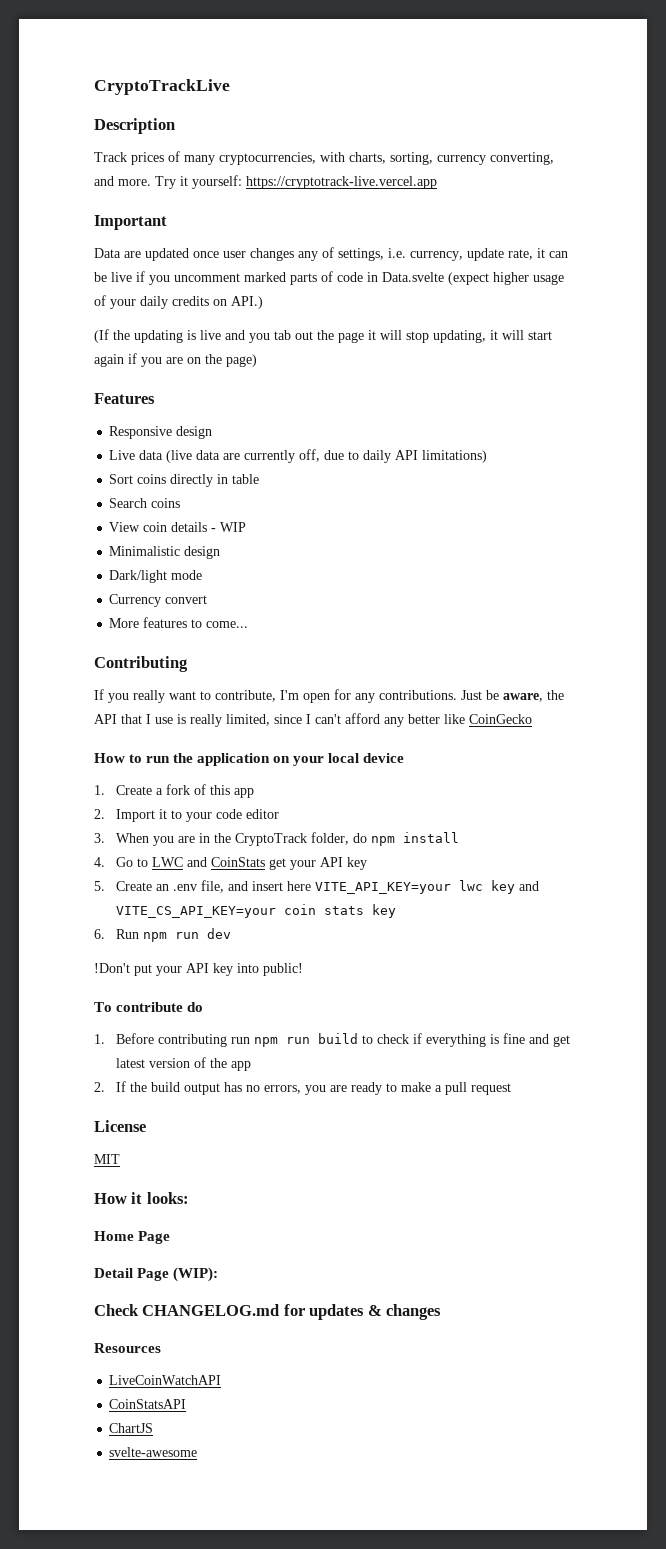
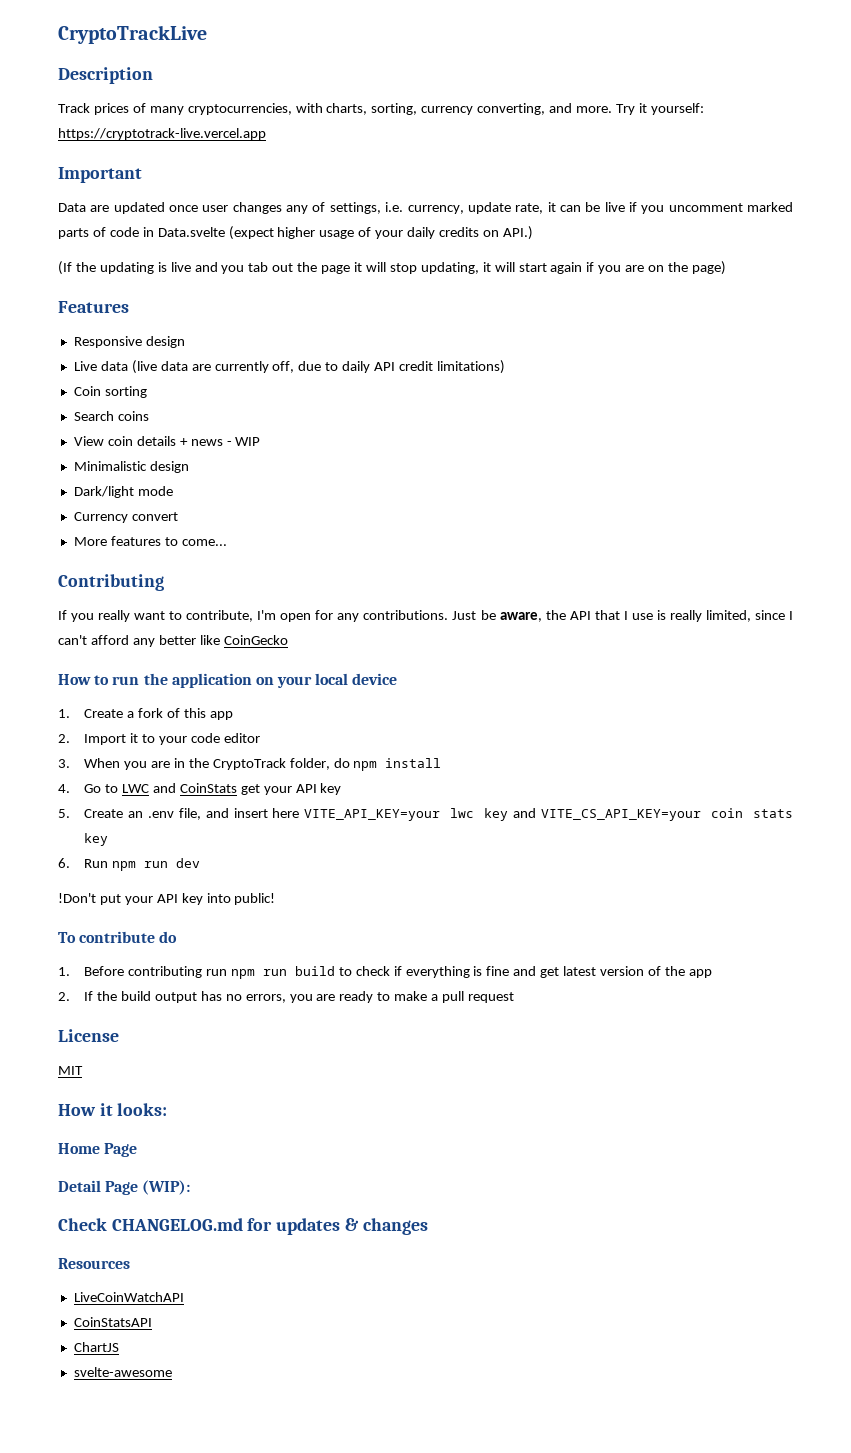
(419, 455) none -> [399,361,434,371] credit
[109,474,260,487] Sort coins directly in table -> [73,386,147,398] Coin sorting
(208, 527) none -> [179,438,223,446] + news

